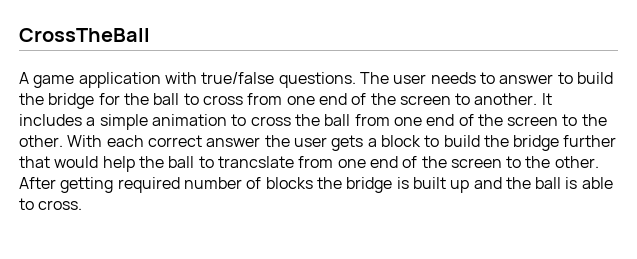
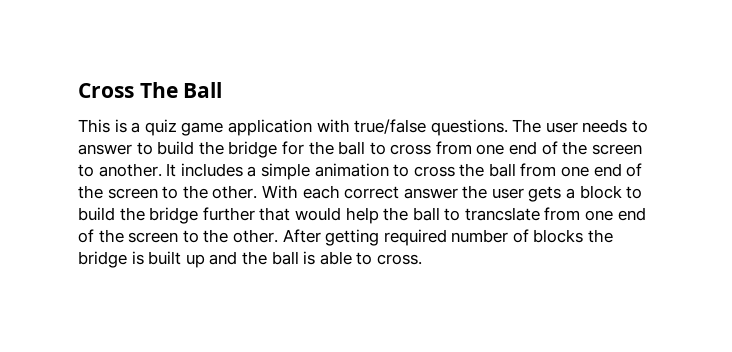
[19,28,150,42] [19,72,29,84] CrossTheBall // A -> [78,82,223,98] [78,119,177,136] Cross The Ball // This is a quiz

